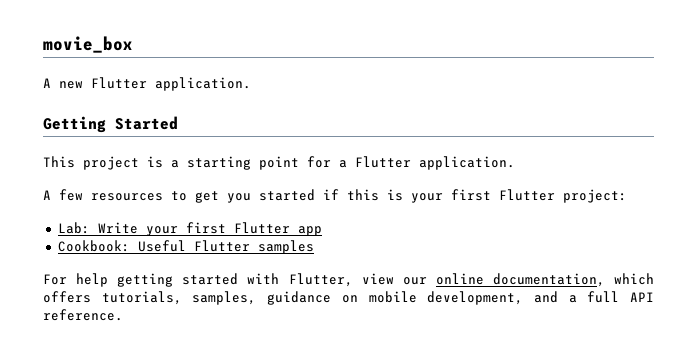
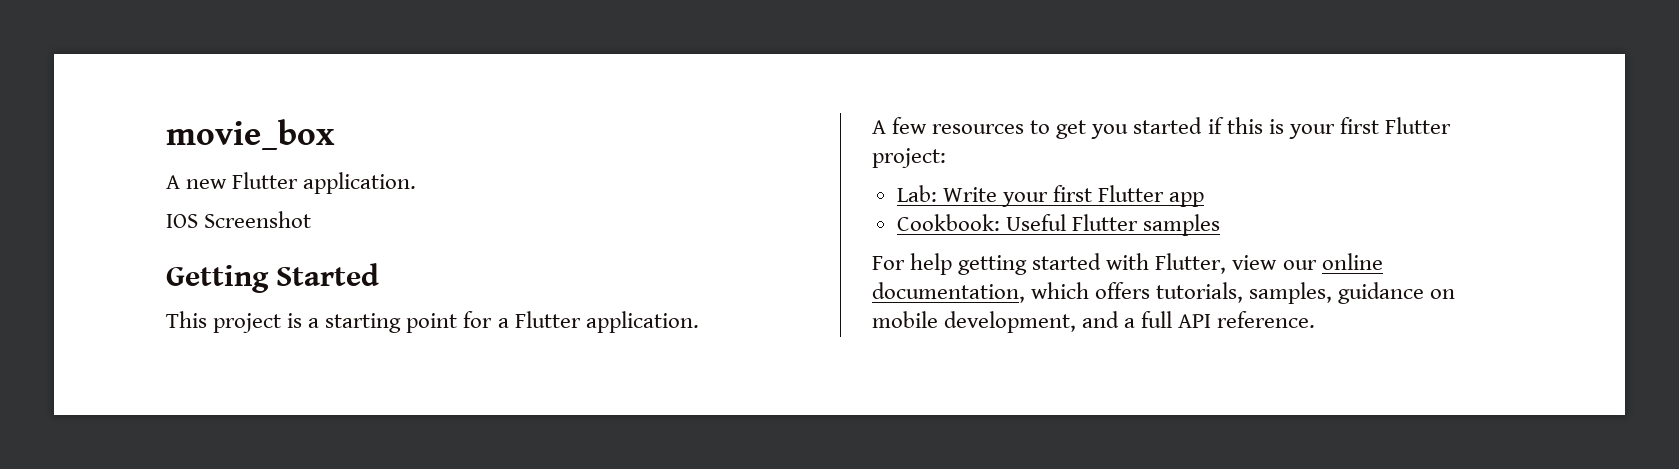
(251, 84) none -> [166,211,312,228] // IOS Screenshot

